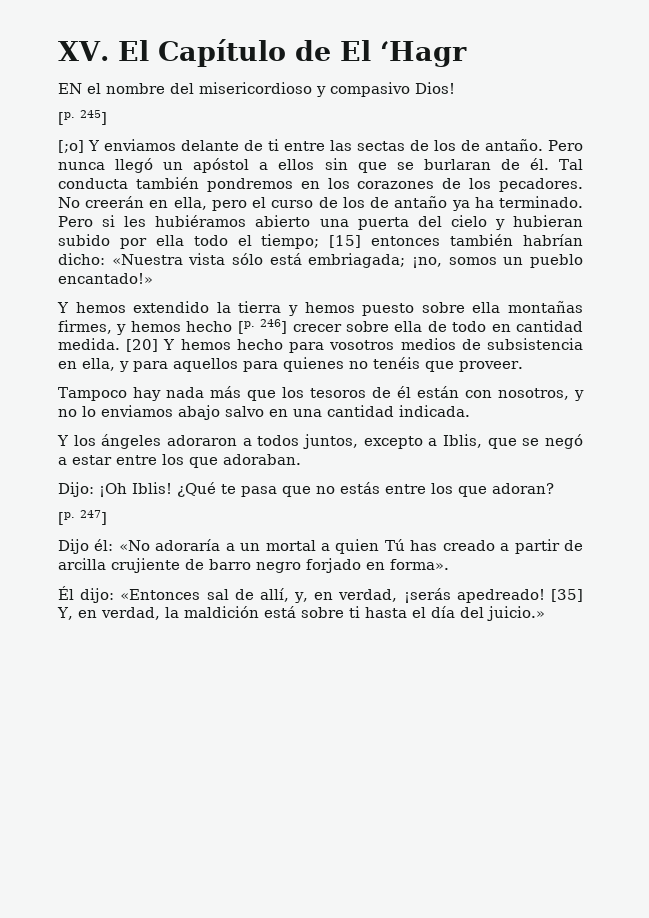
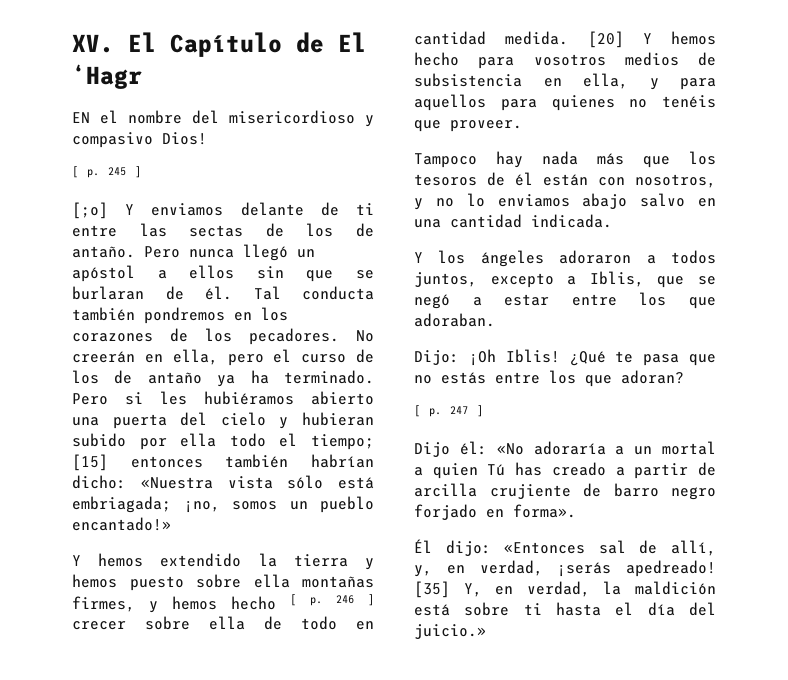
[58,110,107,125] [p. 245] -> [72,166,141,178] [ p. 245 ]
[237,319,288,334] [p. 246] -> [290,594,374,606] [ p. 246 ]
[58,510,107,525] [p. 247] -> [414,405,483,417] [ p. 247 ]

